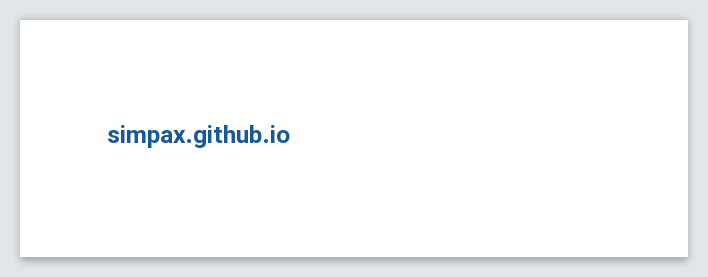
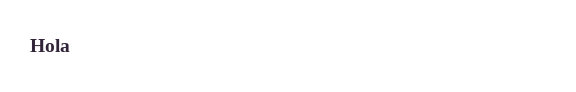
[107,125,290,148] simpax.github.io -> [30,39,70,52] Hola

